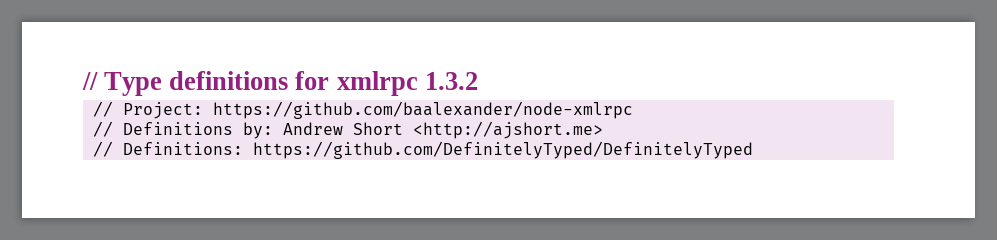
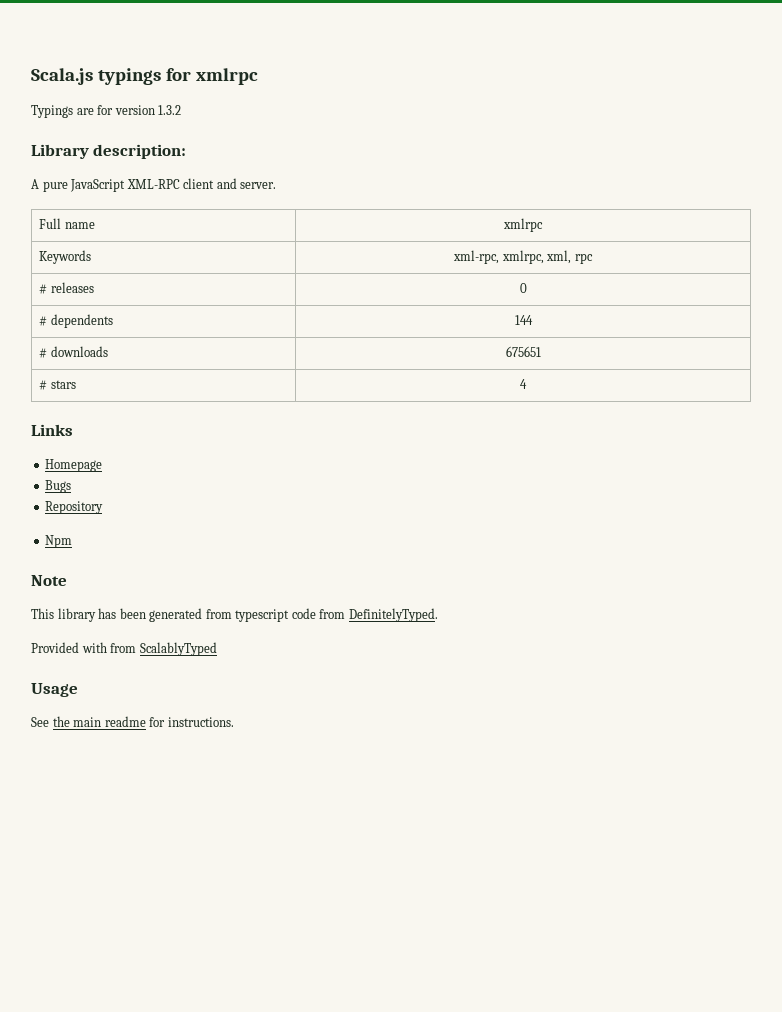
[82,71,289,96] // Type definitions -> [31,68,161,85] Scala.js typings
[424,72,478,90] [93,101,634,119] [93,121,604,139] [93,141,754,159] 1.3.2 // // Project: https://github.com/baalexander/node-xmlrpc // // Definitions by: Andrew Short <http://ajshort.me> // // Definitions: https://github.com/DefinitelyTyped/DefinitelyTyped -> [31,105,182,118] [31,144,187,159] [31,178,277,192] [39,218,95,229] [503,218,543,232] [39,250,92,264] [453,250,593,264] [39,282,94,294] [519,283,527,293] [39,314,113,328] [514,315,533,325] [39,346,108,358] [505,346,541,357] [39,380,76,390] [520,379,527,389] [31,424,73,436] [45,459,103,472] [45,480,72,493] [45,501,104,514] [45,535,73,548] [31,575,67,586] [31,608,438,622] [31,642,217,656] [31,683,78,697] [31,716,234,727] // Typings are for version 1.3.2 // Library description: // A pure JavaScript XML-RPC client and server. // Full name | xmlrpc // Keywords | xml-rpc, xmlrpc, xml, rpc // # releases | 0 // # dependents | 144 // # downloads | 675651 // # stars | 4 // Links // Homepage // Bugs // Repository // Npm // Note // This library has been generated from typescript code from DefinitelyTyped. // Provided with from ScalablyTyped // Usage // See the main readme for instructions.

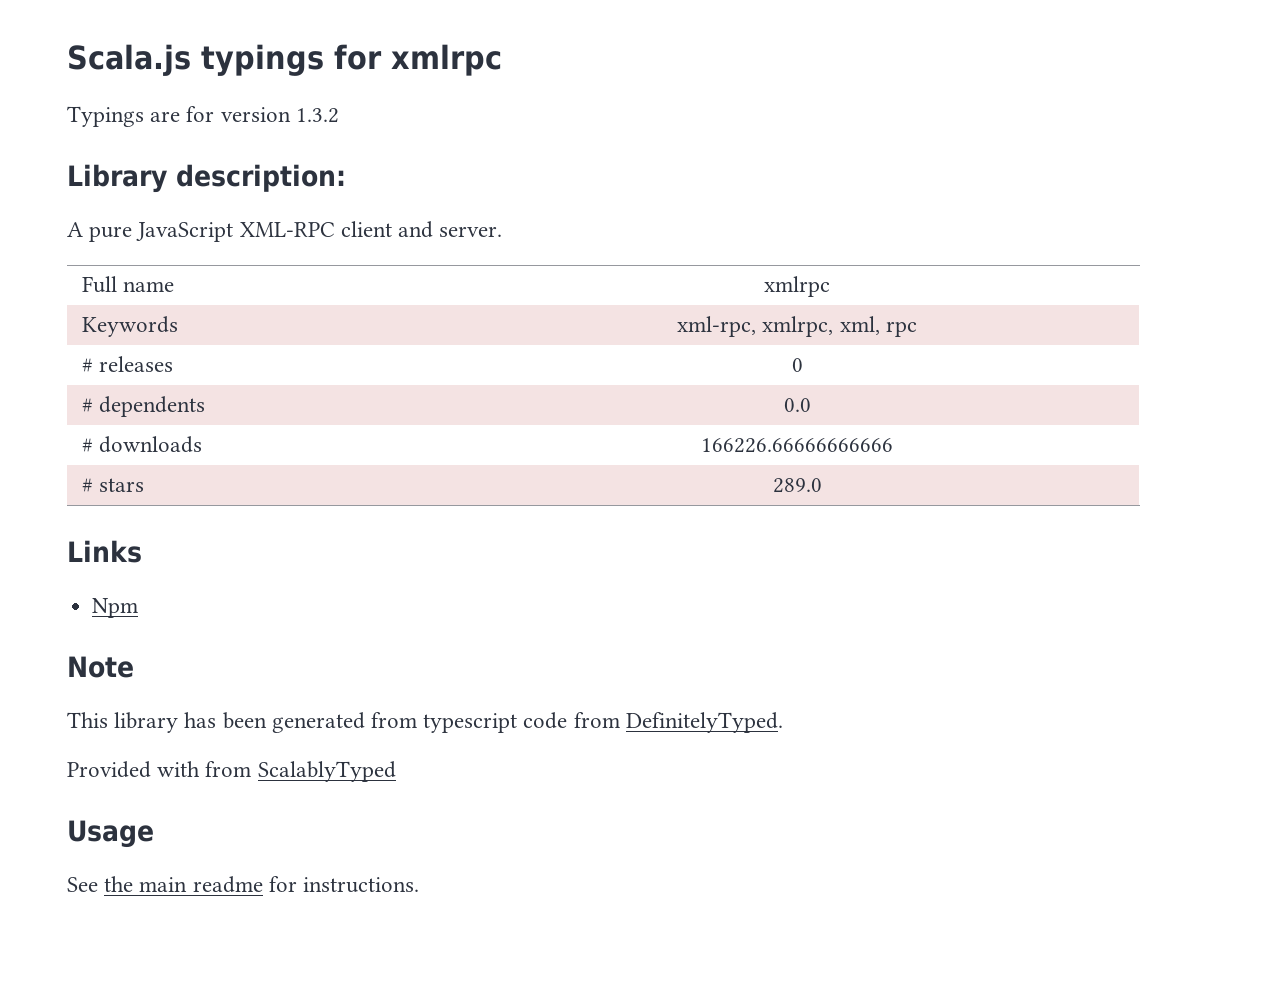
[514,315,533,325] 144 -> [783,398,811,412] 0.0
[505,346,541,357] 675651 -> [701,438,893,453] 166226.66666666666
[520,379,527,389] 4 -> [772,478,822,493] 289.0
[45,459,103,472] [45,480,72,493] [45,501,104,514] // Homepage // Bugs // Repository -> (142, 551) none

